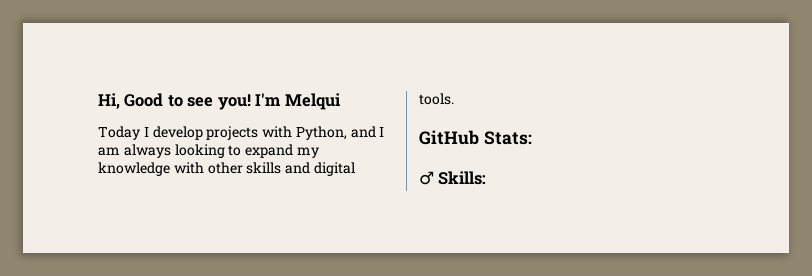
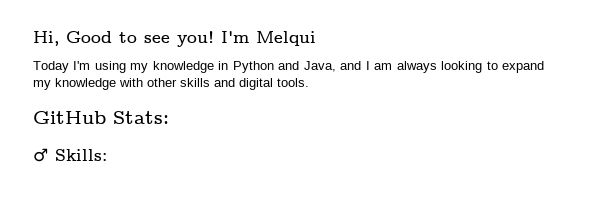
[143,126,347,140] I develop projects with Python, -> [73,61,336,73] I'm using my knowledge in Python and Java,

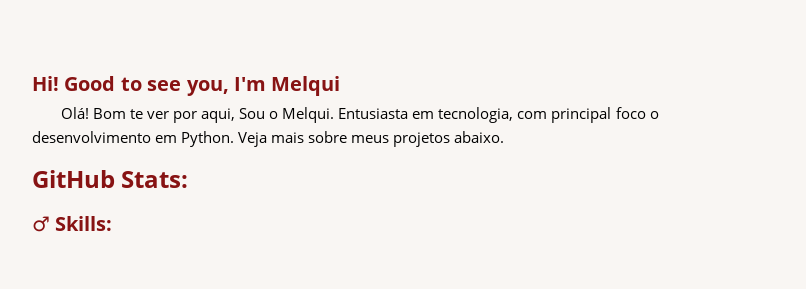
[33,31,59,46] Hi, -> [32,76,59,91] Hi!
[177,31,214,47] you! -> [186,80,229,96] you,
[33,61,544,73] [33,78,309,90] Today I'm using my knowledge in Python and Java, and I am always looking to expand my knowledge with other skills and digital tools. -> [60,107,659,123] [32,131,505,147] Olá! Bom te ver por aqui, Sou o Melqui. Entusiasta em tecnologia, com principal foco o desenvolvimento em Python. Veja mais sobre meus projetos abaixo.

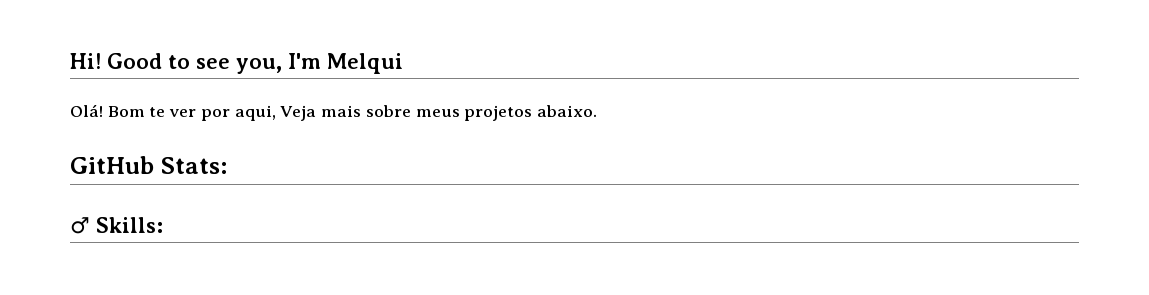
[239,107,659,123] [32,131,235,147] Sou o Melqui. Entusiasta em tecnologia, com principal foco o desenvolvimento em Python. -> (276, 113) none

